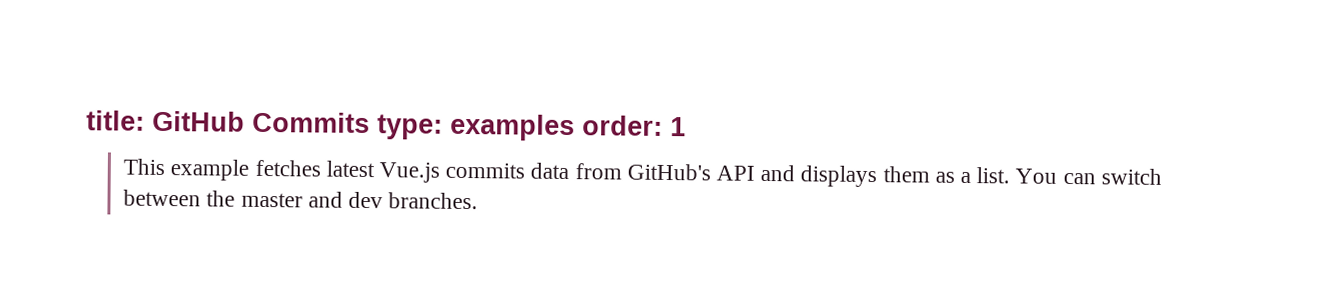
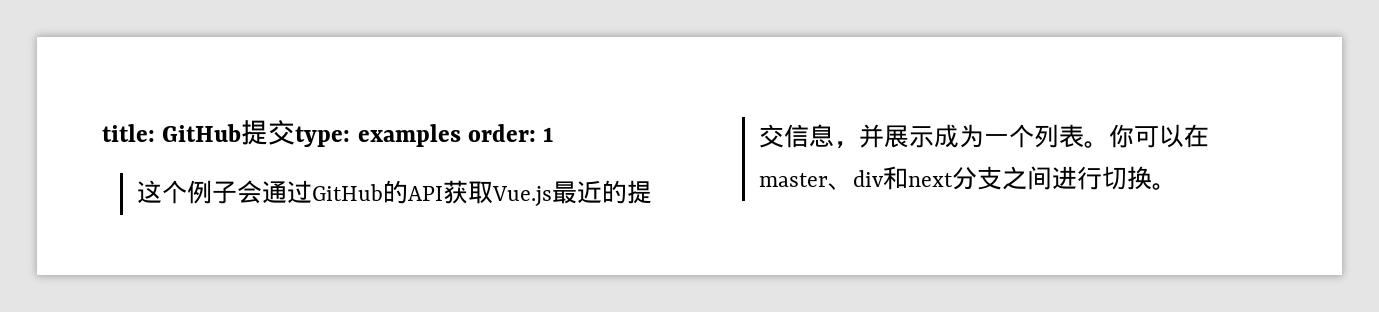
[252,111,370,134] Commits -> [241,120,296,145] 提交
[123,158,1162,188] [123,189,479,210] This example fetches latest Vue.js commits data from GitHub's API and displays them as a list. You can switch between the master and dev branches. -> [136,180,652,206] [758,124,1209,149] [758,166,1177,190] 这个例子会通过GitHub的API获取Vue.js最近的提交信息，并展示成为一个列表。你可以在master、div和next分支之间进行切换。

